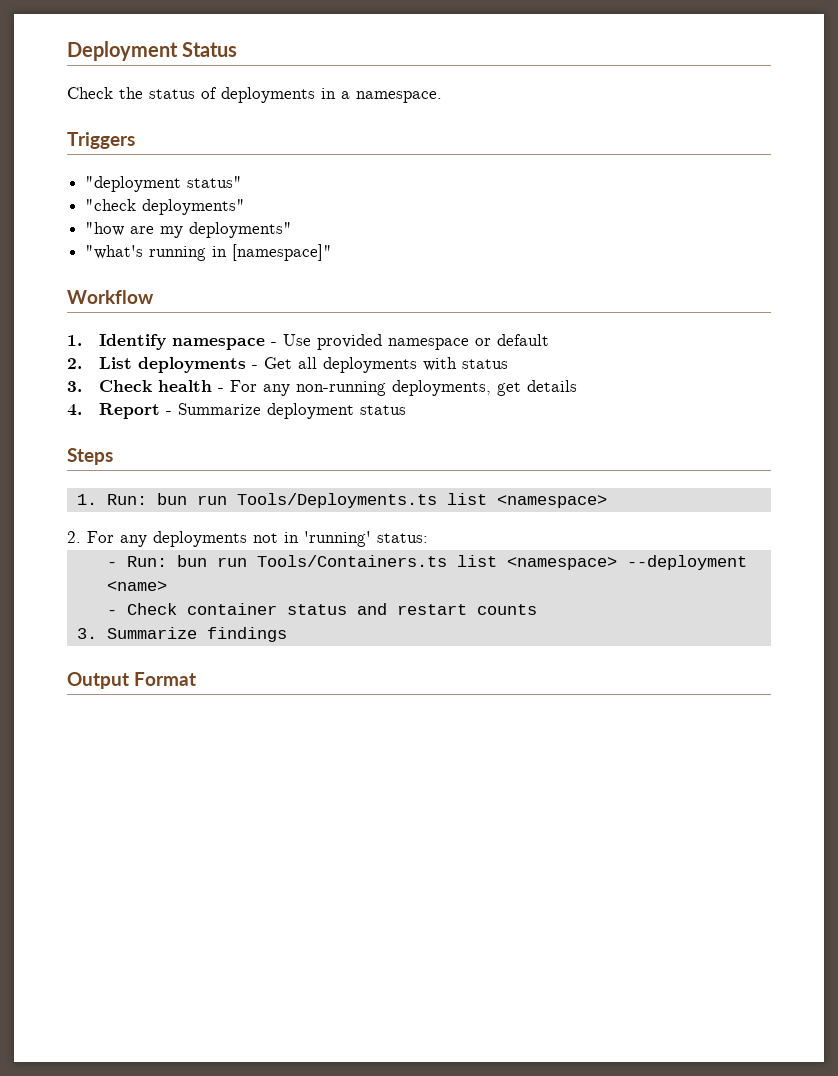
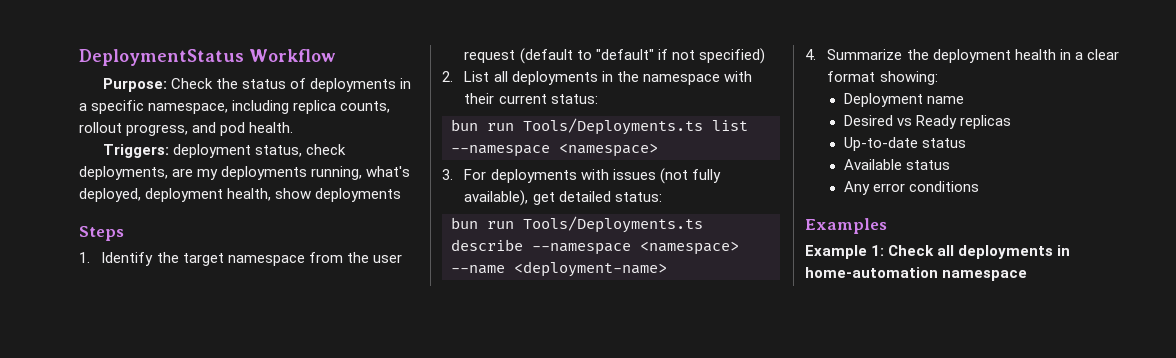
[67,41,238,61] Deployment Status // -> [79,49,336,66] [103,78,168,92] DeploymentStatus Workflow // Purpose:
[356,91,442,103] [67,132,135,149] [85,176,243,192] [85,199,246,215] [85,222,293,238] [85,244,333,261] [67,290,154,304] [67,334,550,350] [67,357,509,373] [67,380,578,396] [67,403,407,419] [67,448,113,465] [76,494,147,505] namespace. // Triggers // "deployment status" // "check deployments" // "how are my deployments" // "what's running in [namespace]" // Workflow // 1. Identify namespace - Use provided namespace or default // 2. List deployments - Get all deployments with status // 3. Check health - For any non-running deployments, get details // 4. Report - Summarize deployment status // Steps // 1. Run: -> [91,100,391,114] [79,122,294,136] [103,144,347,158] [79,166,411,180] [79,188,402,202] [79,226,124,241] [79,252,402,266] [464,48,765,64] [442,71,752,85] [464,93,598,104] specific namespace, including replica counts, rollout progress, and pod health. // Triggers: deployment status, check deployments, are my deployments running, what's deployed, deployment health, show deployments // Steps // 1. Identify the target namespace from the user request (default to "default" if not specified) // 2. List all deployments in the namespace with their current status: //
(487, 499) none -> [451,145,550,157] --namespace
[67,531,428,547] [106,555,747,570] [106,581,167,591] [106,603,537,615] [76,627,287,642] [67,672,196,689] 2. For any deployments not in 'running' status: // - Run: bun run Tools/Containers.ts list <namespace> --deployment <name> // - Check container status and restart counts // 3. Summarize findings // Output Format -> [442,168,721,184] [464,190,662,206] [451,216,703,233] [451,239,739,255] [451,261,667,277] [805,49,1119,63] [827,71,938,85] [843,93,965,107] [843,115,1012,129] [843,137,967,151] [843,159,951,170] [843,181,980,195] [805,218,887,234] [805,245,1071,259] [805,267,1028,281] 3. For deployments with issues (not fully available), get detailed status: // bun run Tools/Deployments.ts describe --namespace <namespace> --name <deployment-name> // 4. Summarize the deployment health in a clear format showing: // Deployment name // Desired vs Ready replicas // Up-to-date status // Available status // Any error conditions // Examples // Example 1: Check all deployments in home-automation namespace

